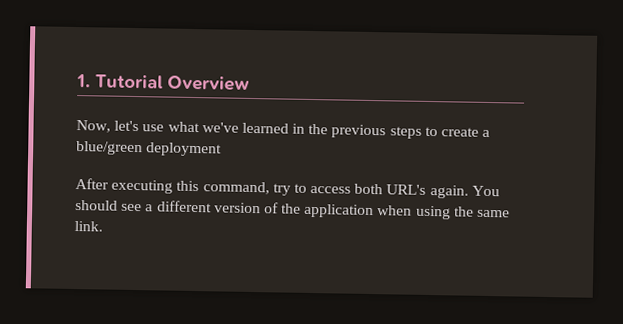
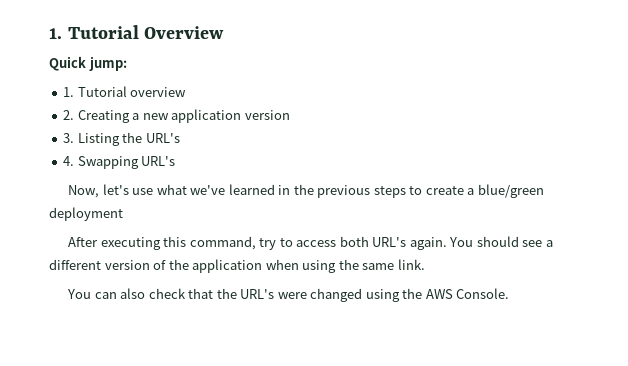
(250, 83) none -> [49,56,127,71] [63,86,187,97] [63,109,290,123] [63,132,180,146] [63,156,176,169] // Quick jump: // 1. Tutorial overview // 2. Creating a new application version // 3. Listing the URL's // 4. Swapping URL's
(103, 226) none -> [67,288,510,302] // You can also check that the URL's were changed using the AWS Console.

